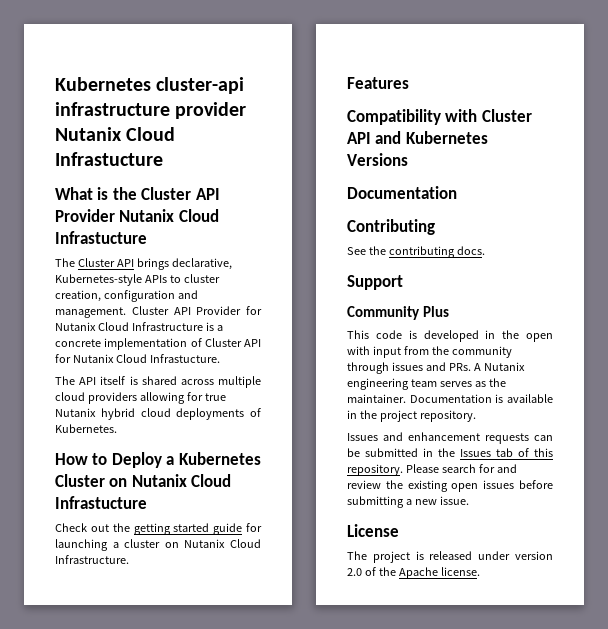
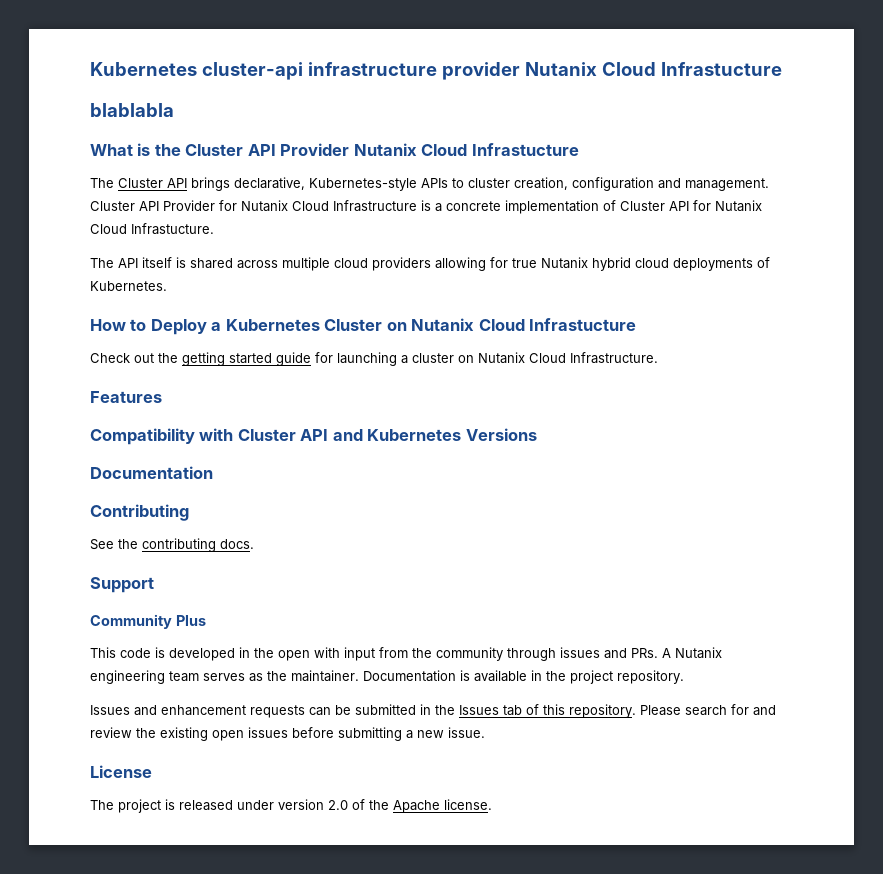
(163, 159) none -> [90,103,174,117] // blablabla

